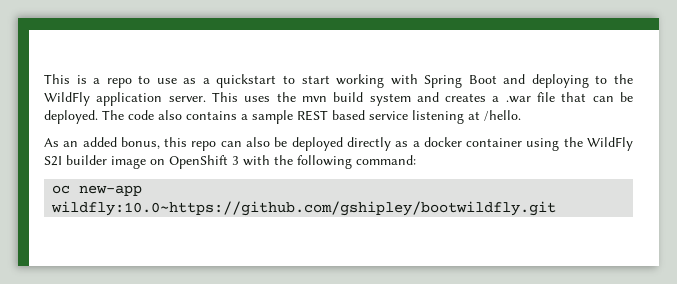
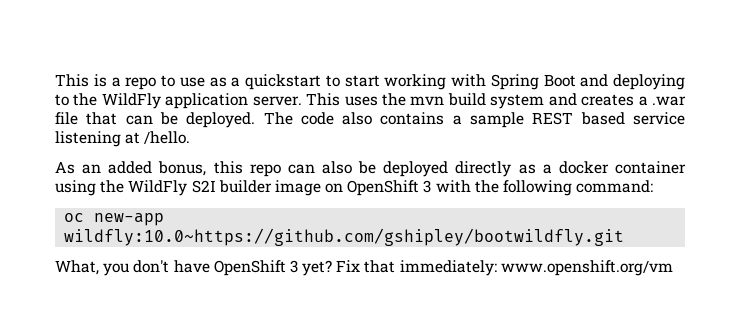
(557, 208) none -> [55,260,673,276] // What, you don't have OpenShift 3 yet? Fix that immediately: www.openshift.org/vm

